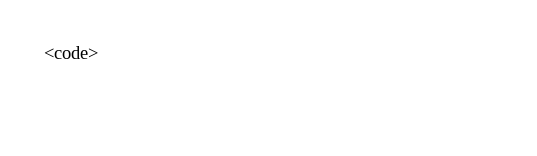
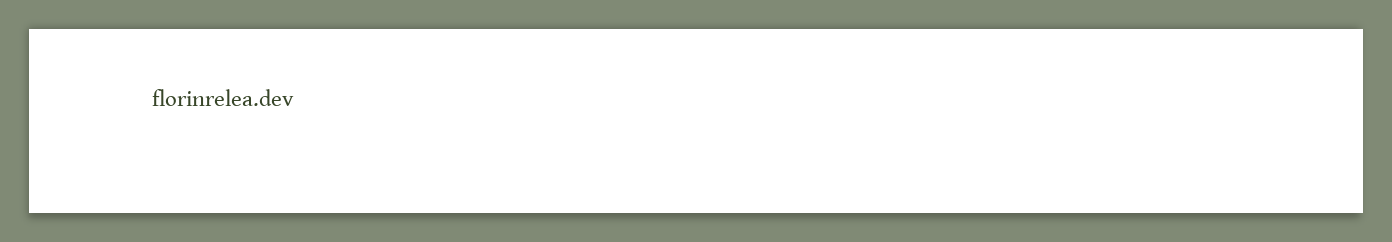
[44,46,98,59] <code> -> [152,89,294,106] florinrelea.dev

